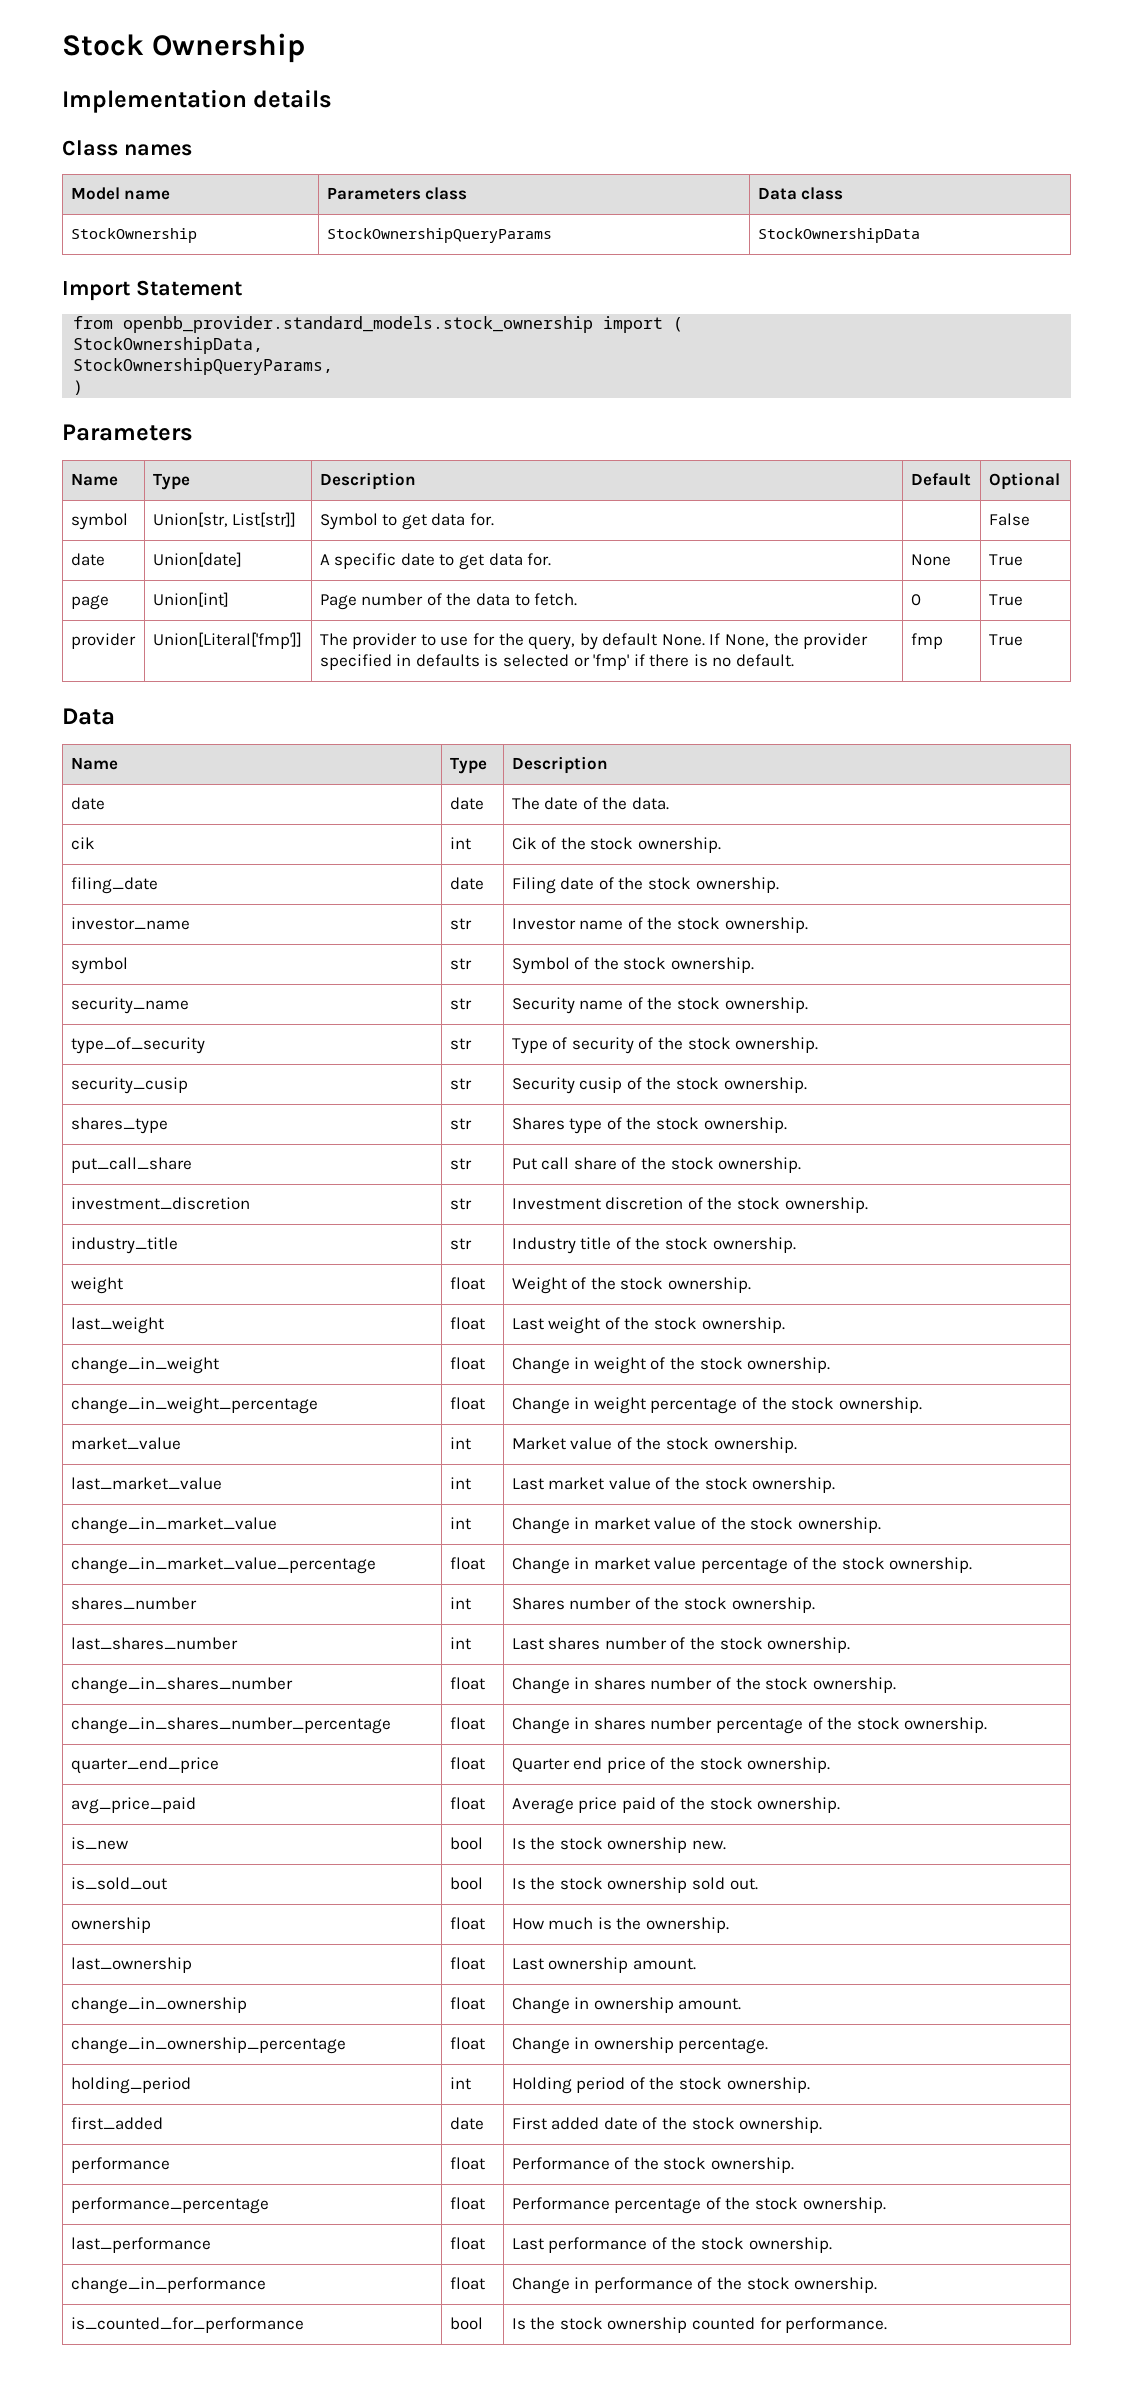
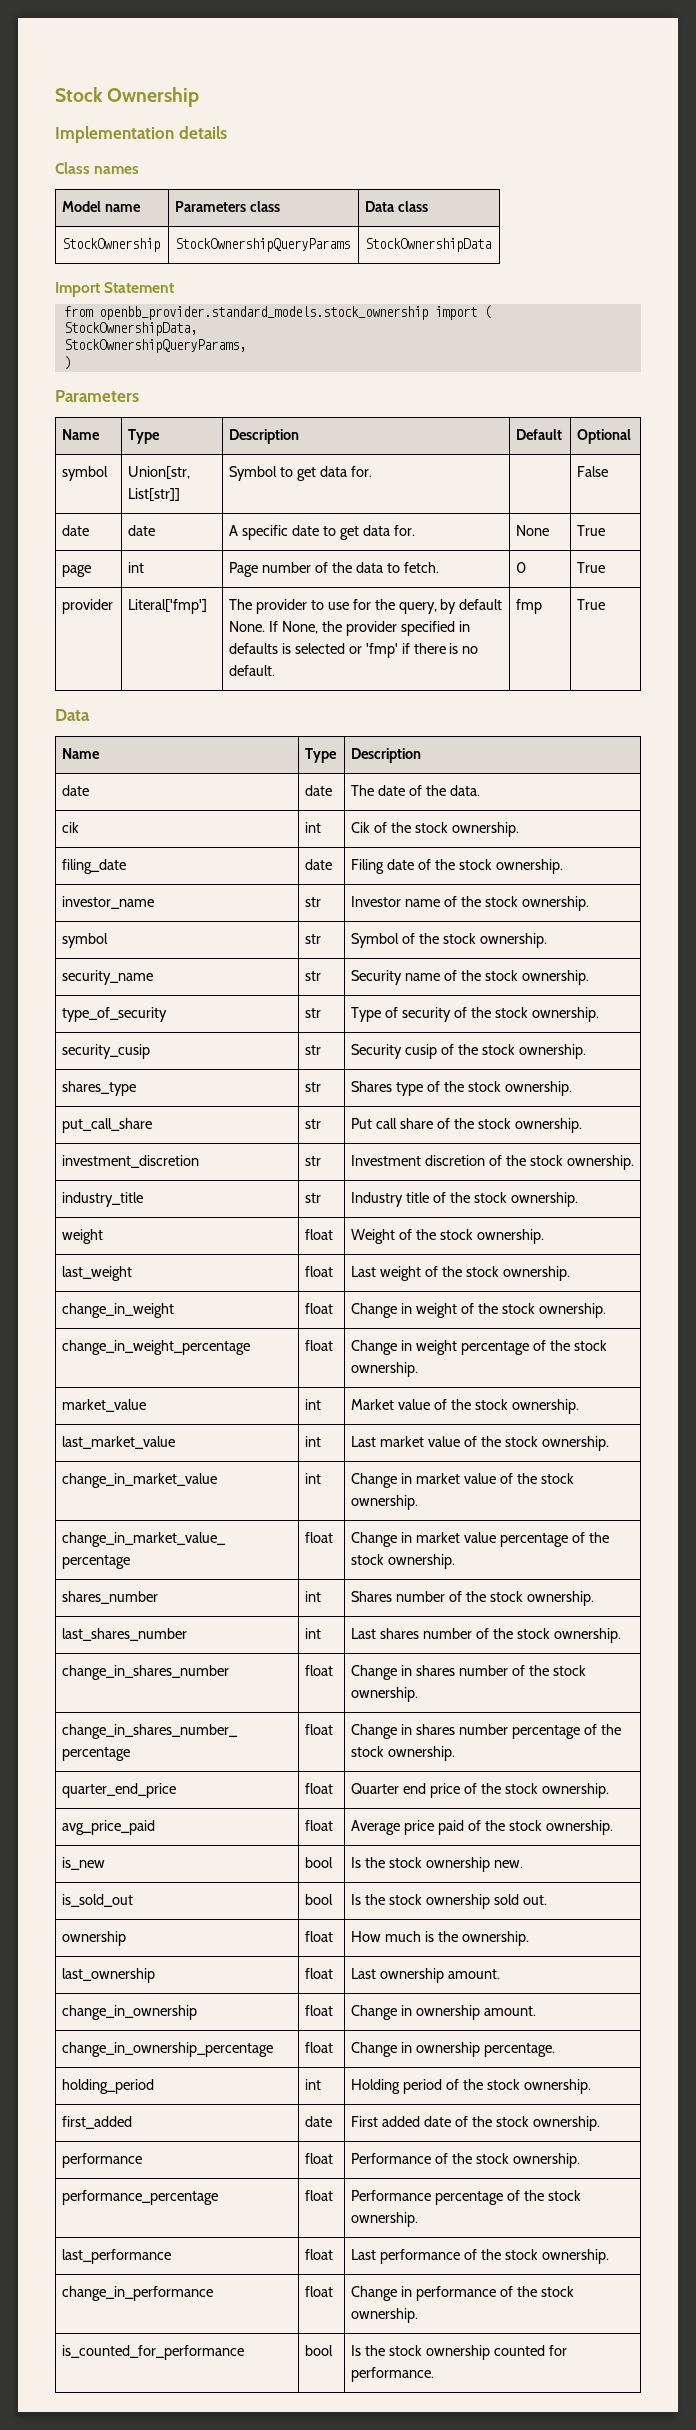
[152,552,242,567] Union[date] -> [128,525,156,536] date
[152,592,229,607] Union[int] -> [128,562,145,573] int
[152,632,302,649] Union[Literal['fmp']] -> [128,599,208,614] Literal['fmp']

